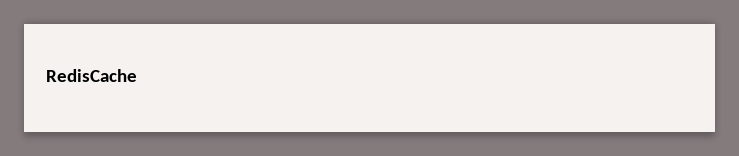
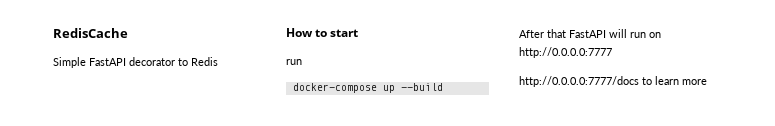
(137, 75) none -> [53,57,218,68] [286,28,359,37] [286,59,302,65] [292,83,443,93] [519,29,661,38] [519,47,612,58] [519,76,707,87] // Simple FastAPI decorator to Redis // How to start // run // docker-compose up --build // After that FastAPI will run on http://0.0.0.0:7777 // http://0.0.0.0:7777/docs to learn more

